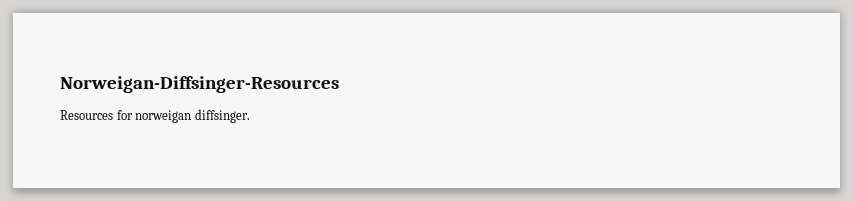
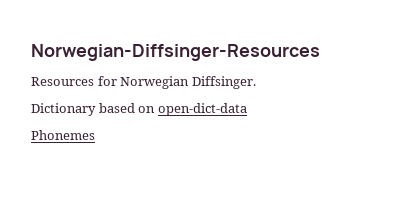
[60,76,339,93] Norweigan-Diffsinger-Resources -> [31,44,320,61] Norwegian-Diffsinger-Resources
[135,109,250,123] norweigan diffsinger. -> [120,76,256,89] [31,103,247,116] [31,130,95,140] Norwegian Diffsinger. // Dictionary based on open-dict-data // Phonemes

